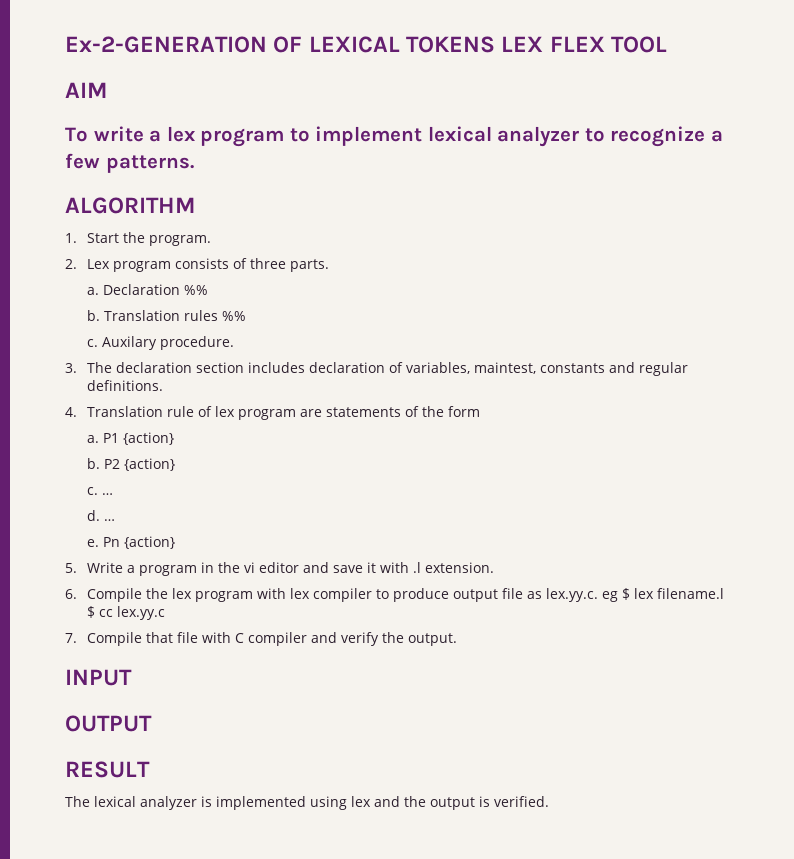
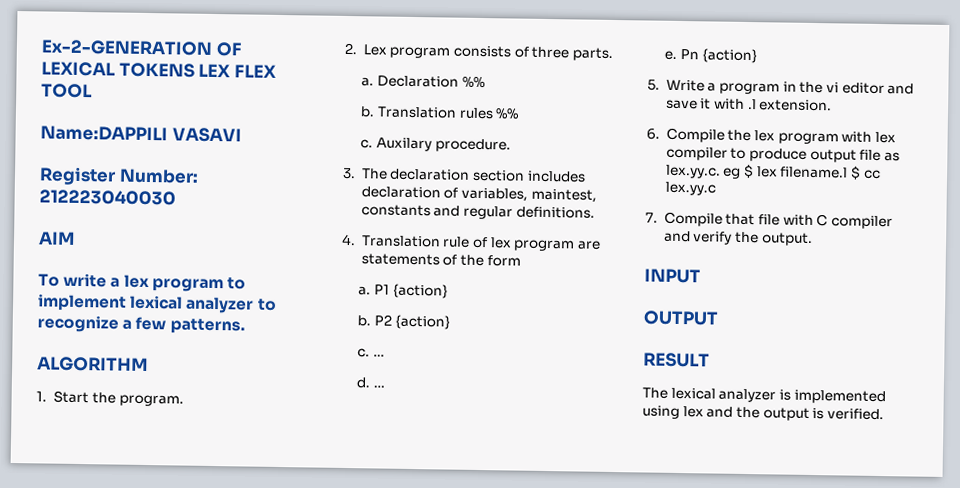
(668, 44) none -> [40,125,242,143] [39,166,199,186] [39,189,176,206] // Name:DAPPILI VASAVI // Register Number: 212223040030

